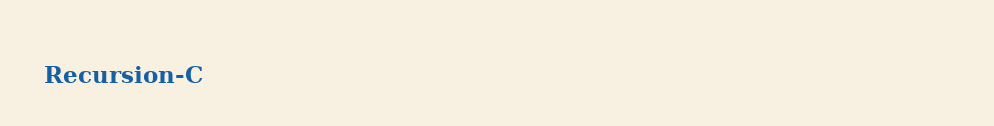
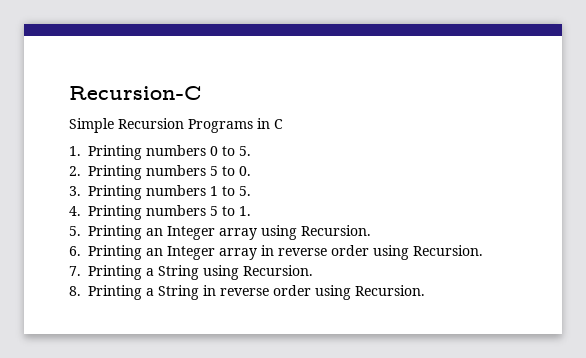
(203, 74) none -> [69,118,283,133] [69,145,251,160] [69,165,251,180] [69,185,251,200] [69,205,251,220] [69,225,371,240] [69,245,483,260] [69,265,313,280] [69,285,425,300] // Simple Recursion Programs in C // 1. Printing numbers 0 to 5. // 2. Printing numbers 5 to 0. // 3. Printing numbers 1 to 5. // 4. Printing numbers 5 to 1. // 5. Printing an Integer array using Recursion. // 6. Printing an Integer array in reverse order using Recursion. // 7. Printing a String using Recursion. // 8. Printing a String in reverse order using Recursion.

